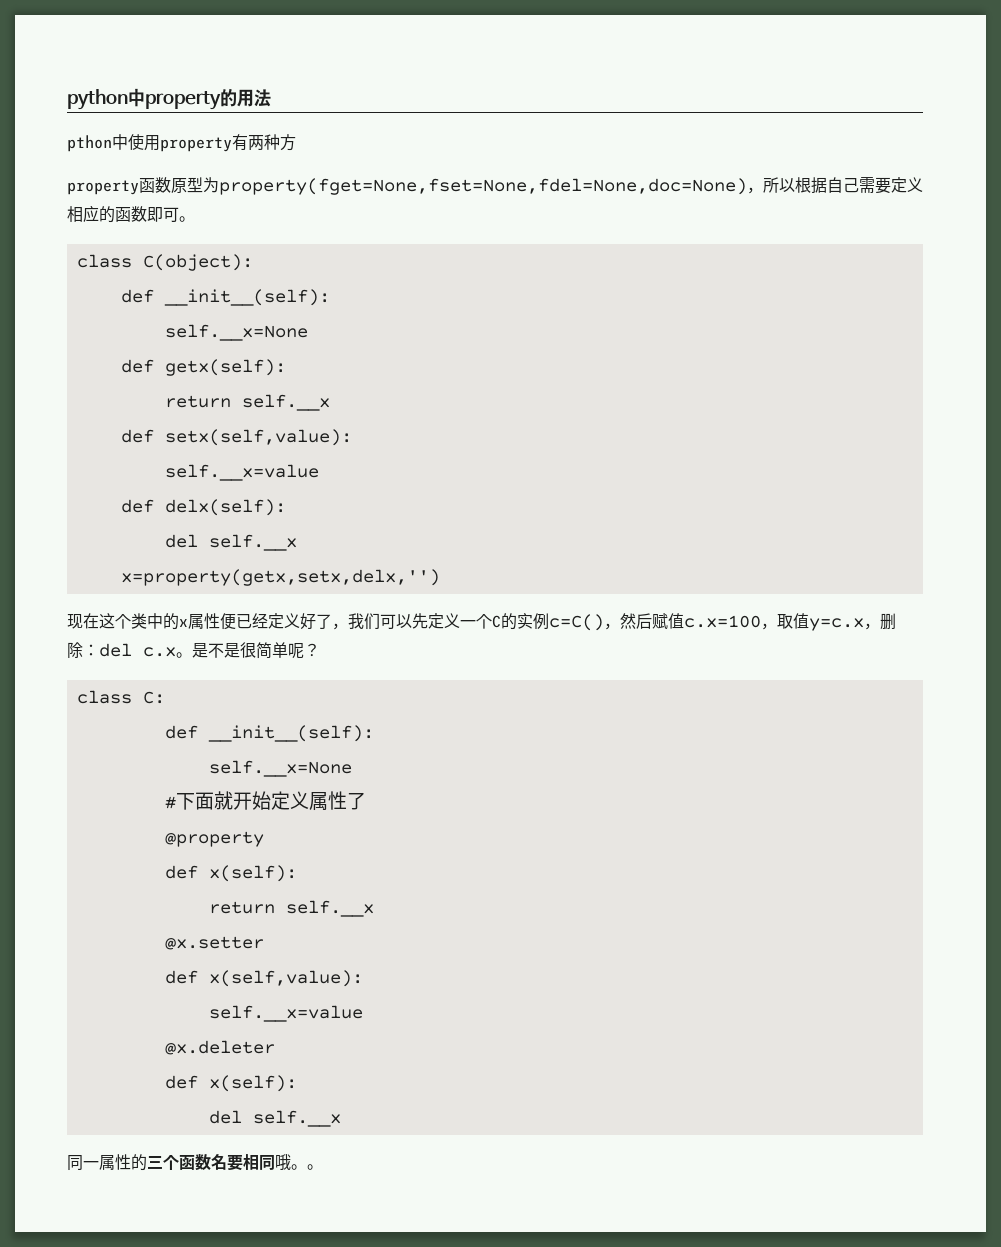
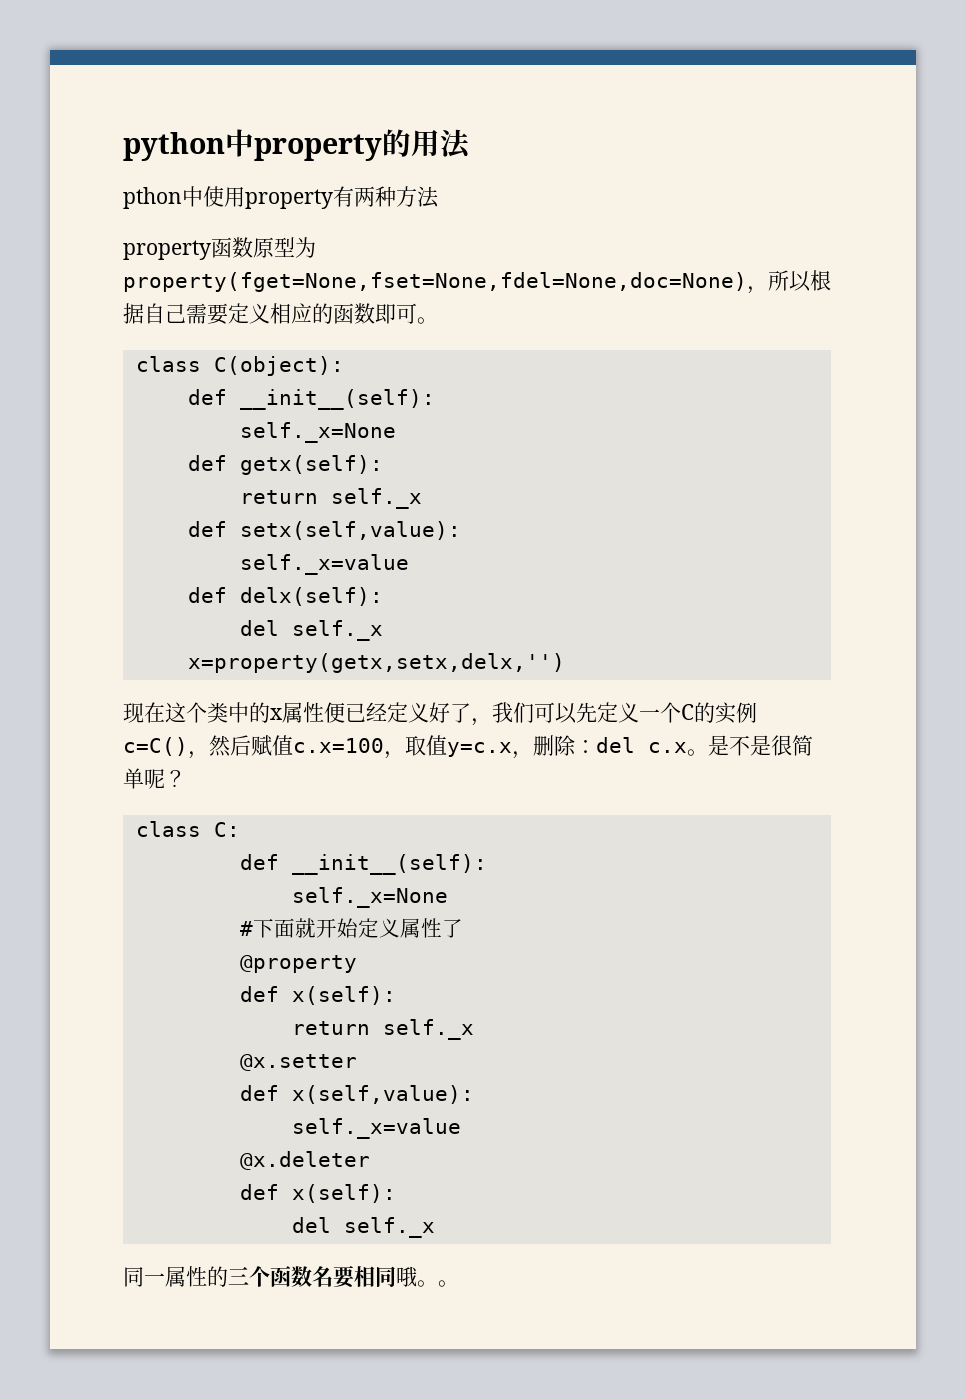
(296, 142) none -> [417,186,439,208] 法
[164,324,308,341] self.__x=None -> [239,422,396,443] self._x=None
[241,394,330,411] self.__x -> [330,488,422,509] self._x
[164,464,319,481] self.__x=value -> [239,554,409,575] self._x=value
[208,534,297,551] self.__x -> [291,620,383,641] self._x
[208,760,352,777] self.__x=None -> [291,887,448,908] self._x=None
[285,900,374,917] self.__x -> [382,1019,474,1040] self._x
[208,1005,363,1022] self.__x=value -> [291,1118,461,1139] self._x=value
[252,1110,341,1127] self.__x -> [343,1217,435,1238] self._x

